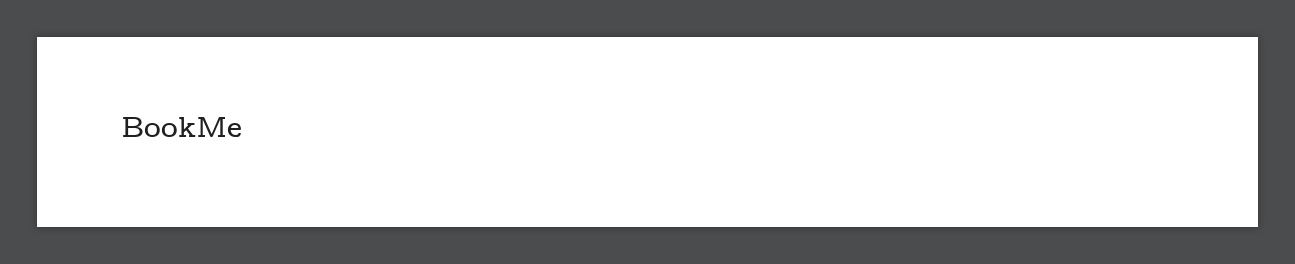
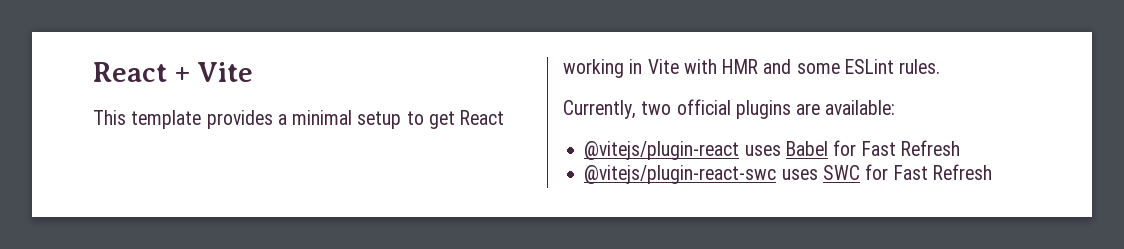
[121,117,242,137] BookMe -> [93,62,254,82] [93,110,505,129] [563,59,941,78] [563,99,896,119] [584,140,960,160] [584,164,992,184] React + Vite // This template provides a minimal setup to get React working in Vite with HMR and some ESLint rules. // Currently, two official plugins are available: // @vitejs/plugin-react uses Babel for Fast Refresh // @vitejs/plugin-react-swc uses SWC for Fast Refresh

